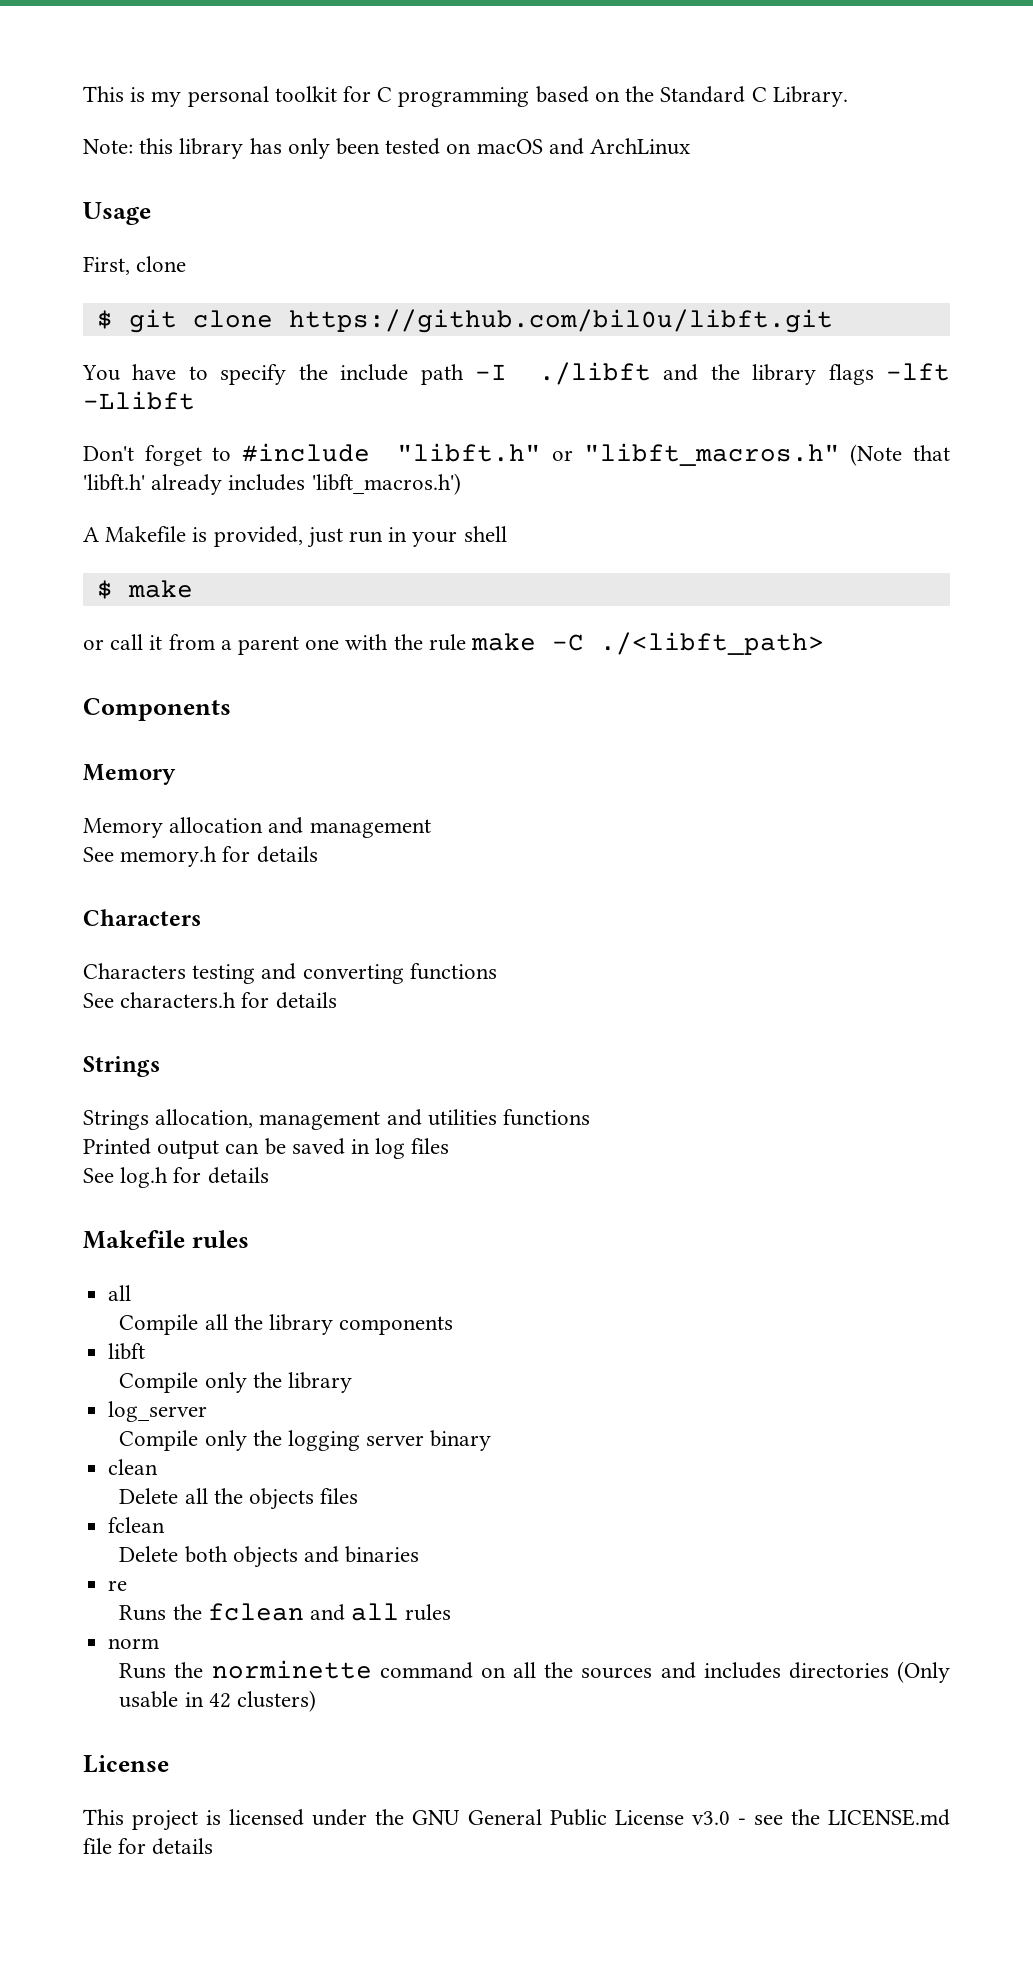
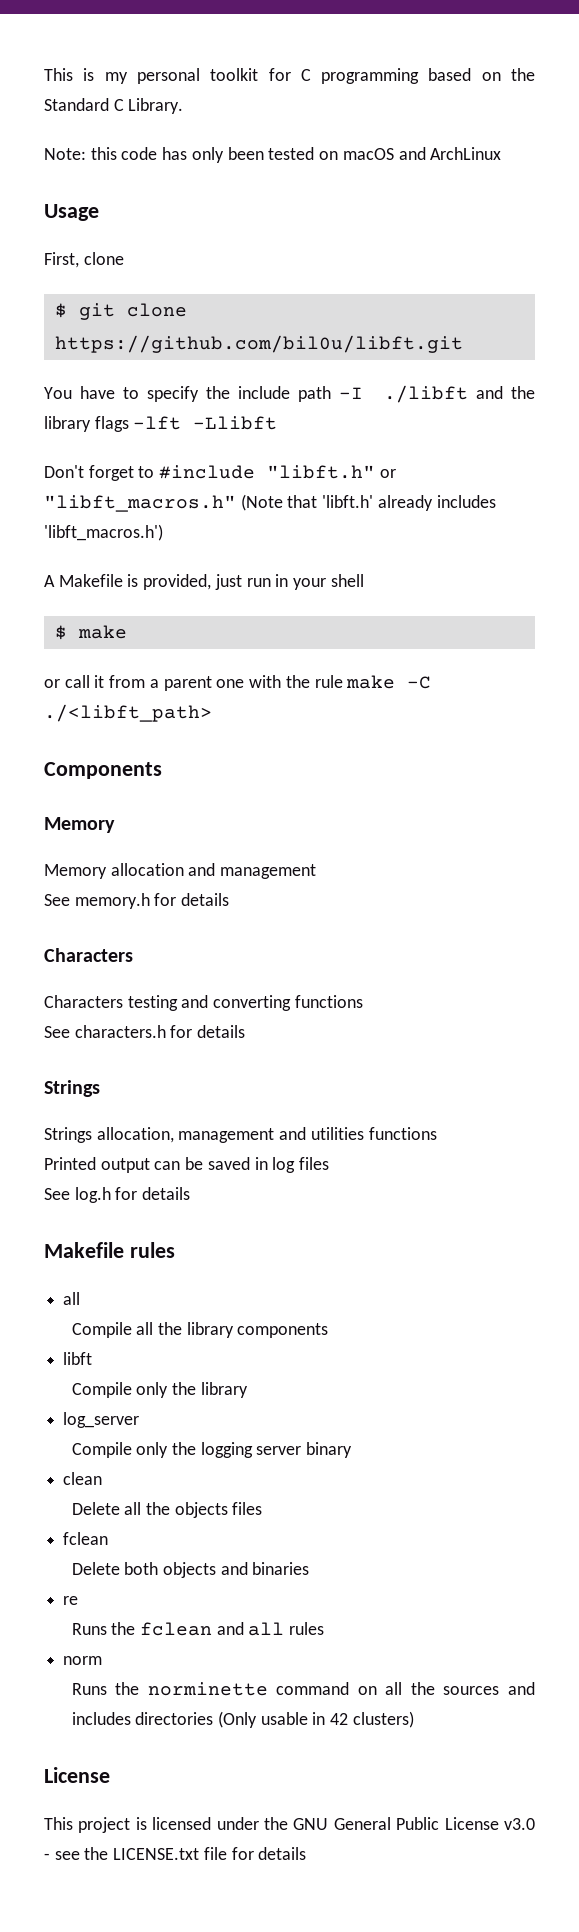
[179,138,244,159] library -> [121,147,158,160] code
[827,1809,950,1826] LICENSE.md -> [113,1848,200,1860] LICENSE.txt

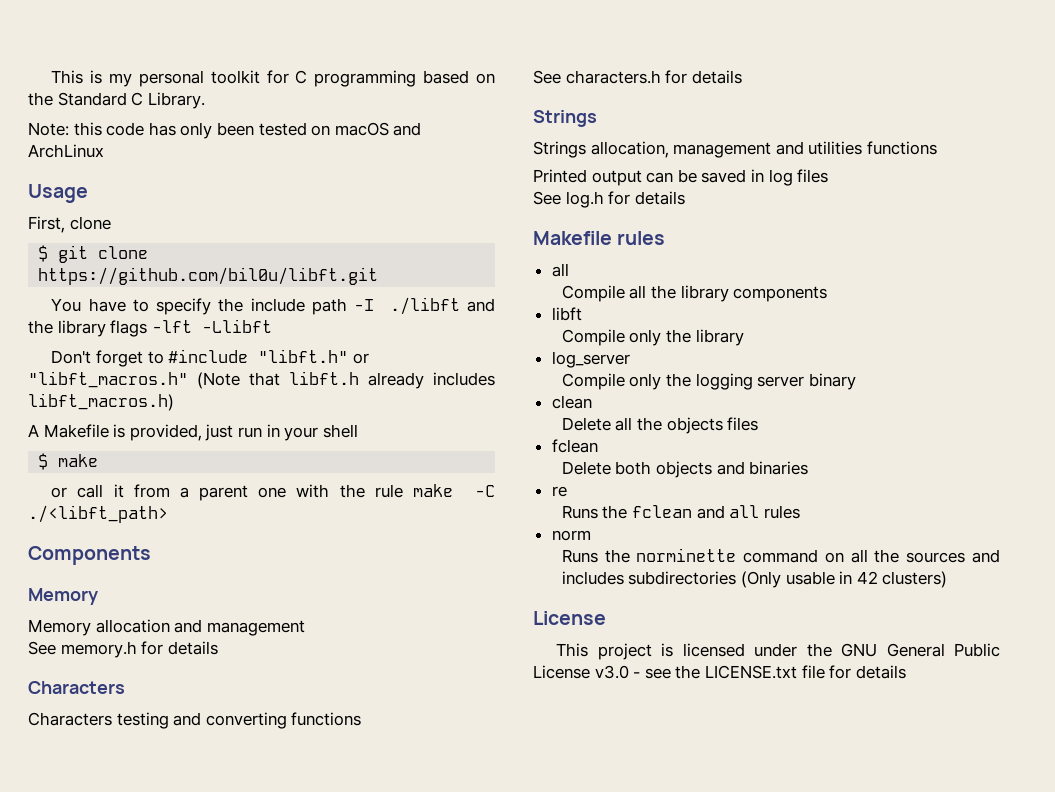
[322,495,374,508] 'libft.h' -> [289,371,359,385] libft.h
[44,524,163,541] 'libft_macros.h') -> [28,393,174,411] libft_macros.h)
[135,1712,214,1725] directories -> [628,571,737,585] subdirectories

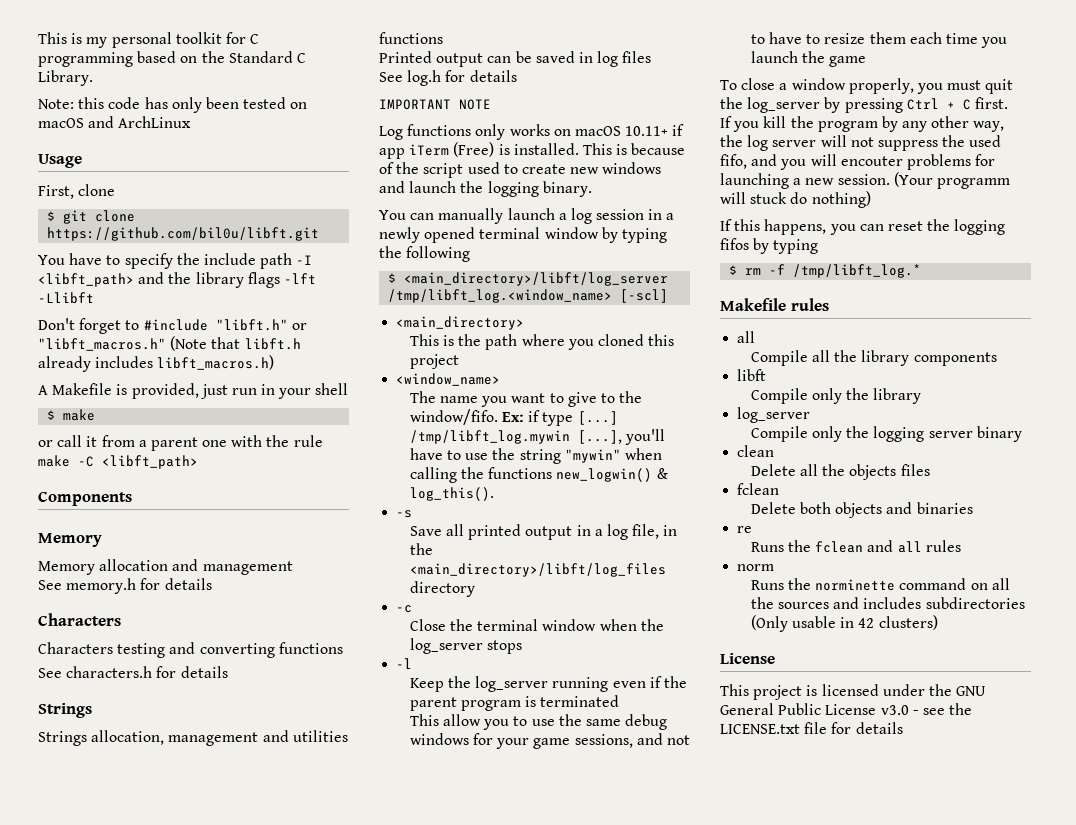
[389,297,460,315] ./libft -> [38,273,134,287] <libft_path>
[28,505,168,523] ./<libft_path> -> [102,455,198,469] <libft_path>
(685, 198) none -> [379,99,491,110] [379,124,685,140] [379,142,686,159] [379,162,662,178] [379,181,592,197] [379,208,675,224] [379,227,667,243] [379,246,471,262] [388,272,669,286] [388,289,669,303] [396,316,525,330] [409,334,675,350] [409,354,459,369] [396,373,501,386] [409,391,643,407] [409,409,618,426] [409,429,666,445] [409,448,662,464] [409,467,668,483] [409,487,494,501] [396,510,413,518] [409,524,678,540] [409,543,433,555] [409,563,666,577] [409,581,475,597] [396,605,413,613] [409,619,664,631] [409,638,523,654] [396,658,413,669] [409,676,687,692] [409,695,620,711] [409,714,668,730] [409,733,690,749] [750,32,1008,48] [750,51,867,67] [720,78,1014,94] [720,97,1008,113] [720,116,1005,132] [720,135,1002,151] [720,154,996,170] [720,172,1010,189] [720,191,871,208] [720,219,1006,235] [720,238,819,254] [729,264,922,278] // IMPORTANT NOTE // Log functions only works on macOS 10.11+ if app iTerm (Free) is installed. This is because of the script used to create new windows and launch the logging binary. // You can manually launch a log session in a newly opened terminal window by typing the following // $ <main_directory>/libft/log_server /tmp/libft_log.<window_name> [-scl] // <main_directory> // This is the path where you cloned this project // <window_name> // The name you want to give to the window/fifo. Ex: if type [...] /tmp/libft_log.mywin [...], you'll have to use the string "mywin" when calling the functions new_logwin() & log_this(). // -s // Save all printed output in a log file, in the <main_directory>/libft/log_files directory // -c // Close the terminal window when the log_server stops // -l // Keep the log_server running even if the parent program is terminated // This allow you to use the same debug windows for your game sessions, and not to have to resize them each time you launch the game // To close a window properly, you must quit the log_server by pressing Ctrl + C first. // If you kill the program by any other way, the log server will not suppress the used fifo, and you will encouter problems for launching a new session. (Your programm will stuck do nothing) // If this happens, you can reset the logging fifos by typing // $ rm -f /tmp/libft_log.*

